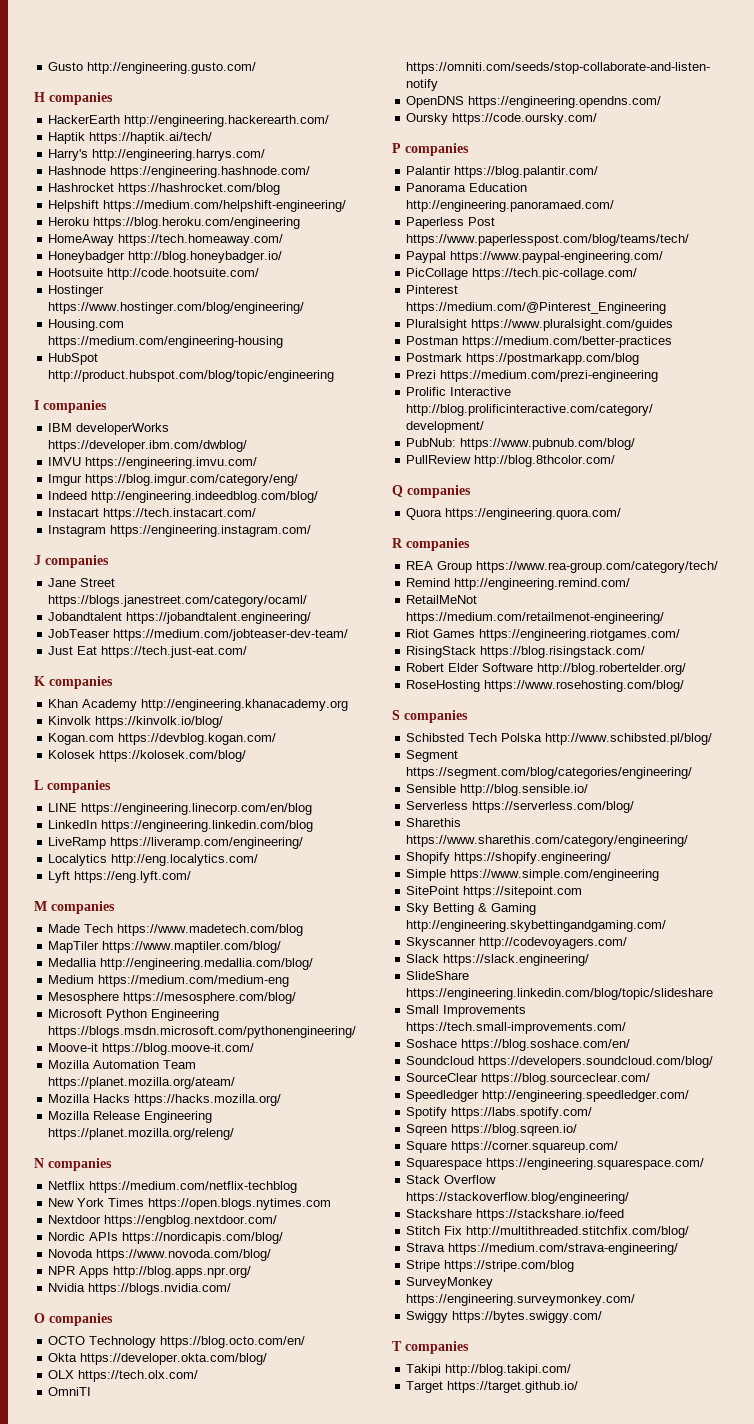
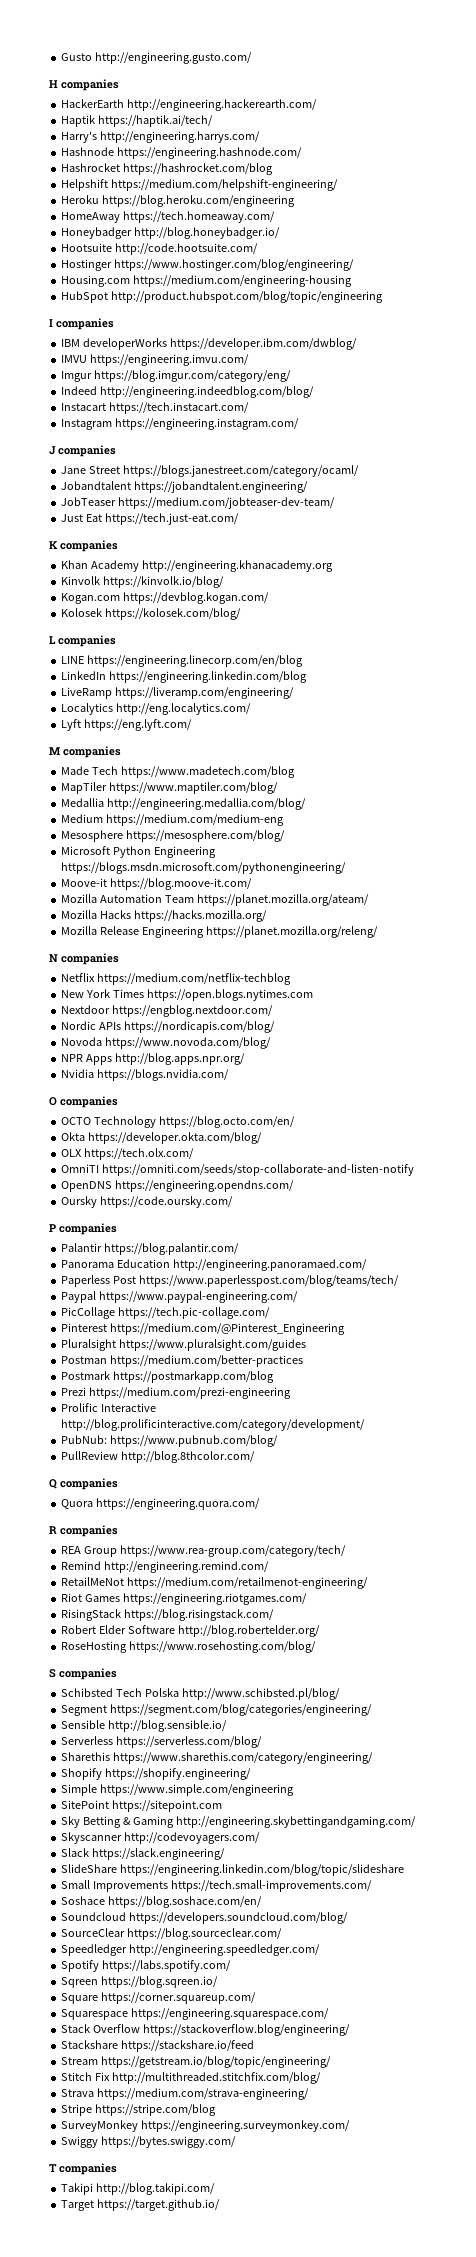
(625, 1215) none -> [61,2056,332,2068] // Stream https://getstream.io/blog/topic/engineering/

